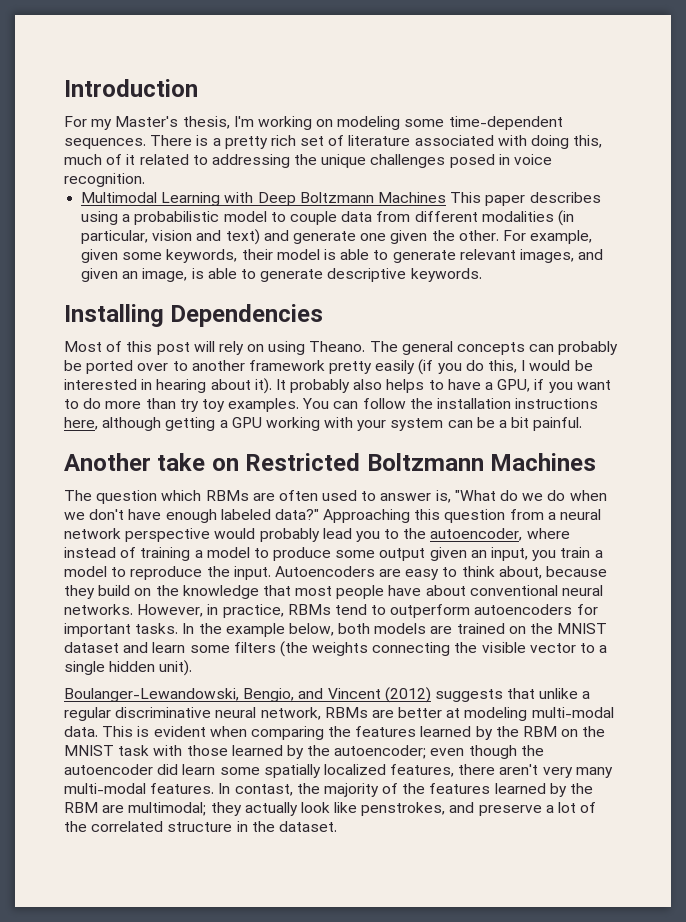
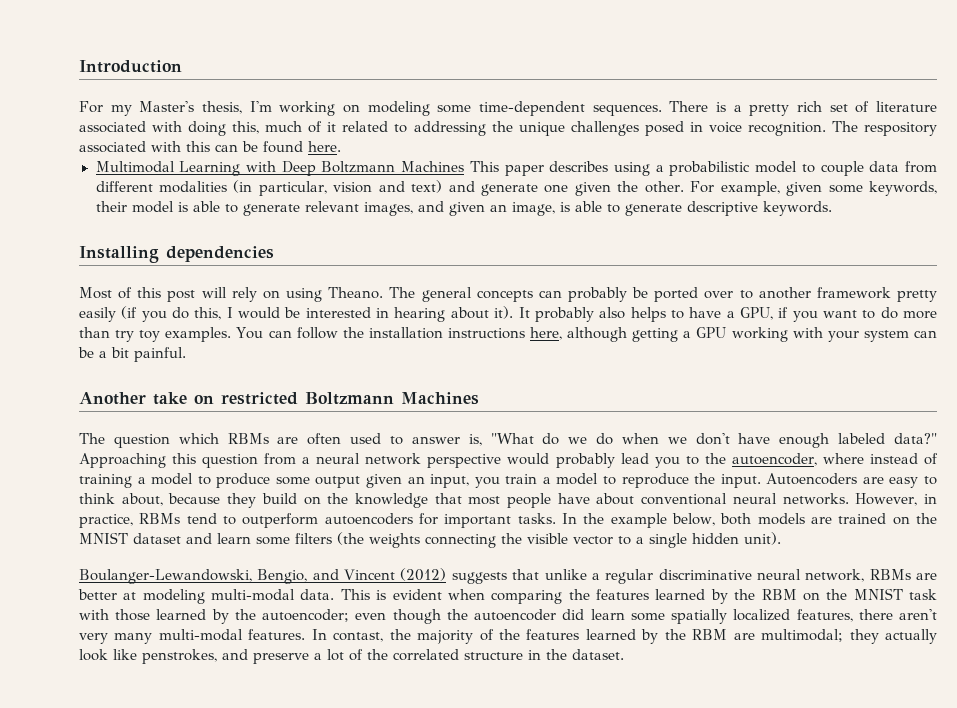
(145, 180) none -> [831,121,937,136] [79,141,341,153] The respository associated with this can be found here.
[170,304,324,327] Dependencies -> [166,246,274,262] dependencies
[245,453,361,471] Restricted -> [221,392,298,405] restricted

